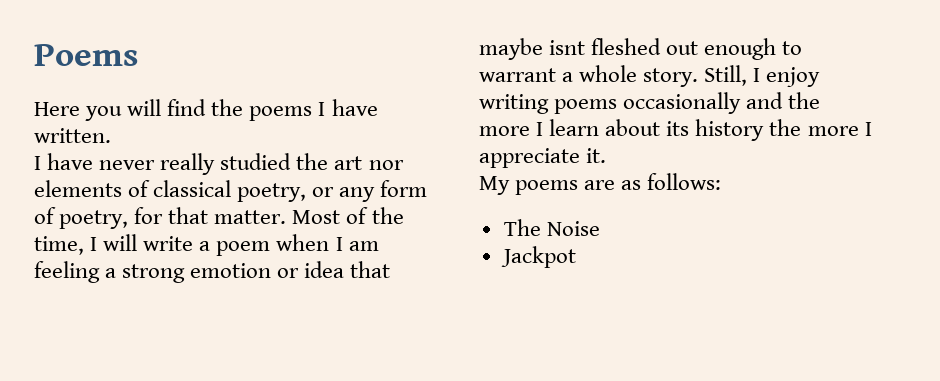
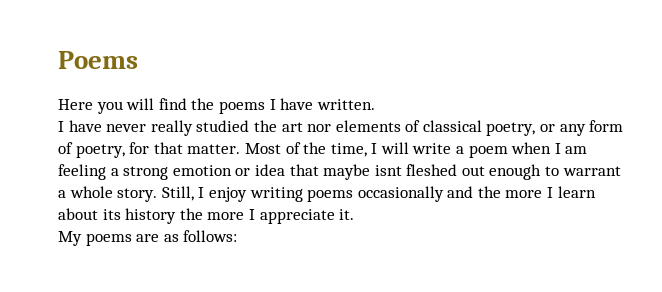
[503,219,600,236] [500,246,576,268] // The Noise // Jackpot -> (238, 236) none

